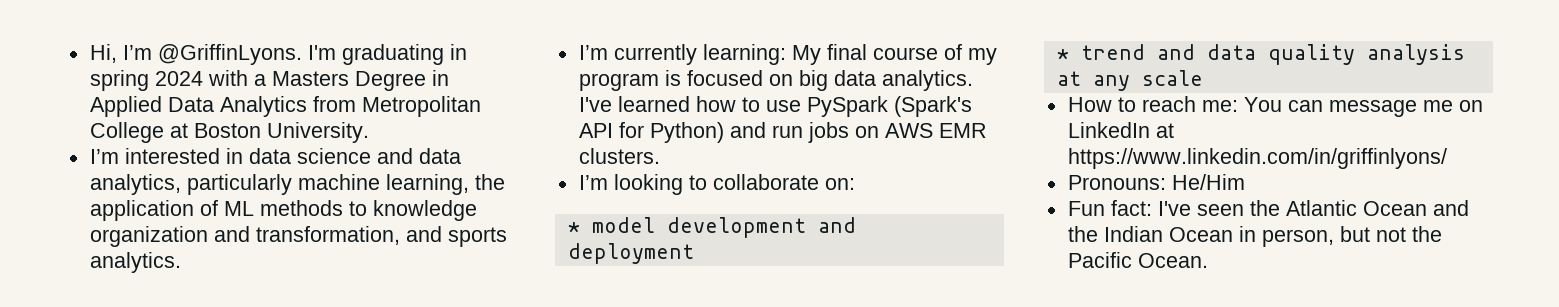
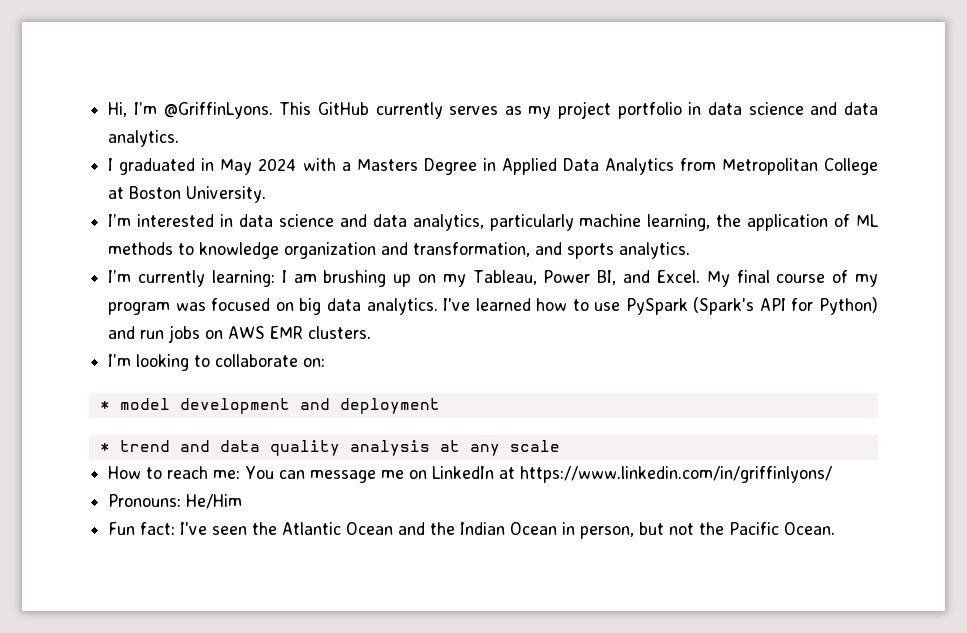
[307,44,467,65] [89,70,149,91] I'm graduating in spring -> [279,101,878,119] [108,130,180,147] [108,158,253,175] This GitHub currently serves as my project portfolio in data science and data analytics. // I graduated in May
(786, 54) none -> [281,270,700,287] I am brushing up on my Tableau, Power BI, and Excel.
[664,70,681,86] is -> [175,302,206,311] was

